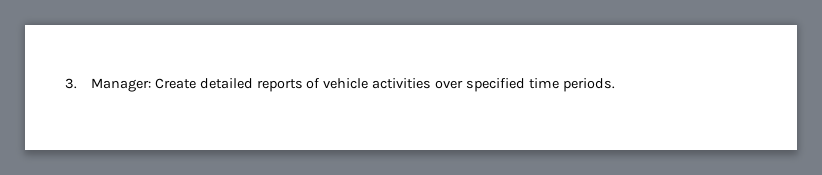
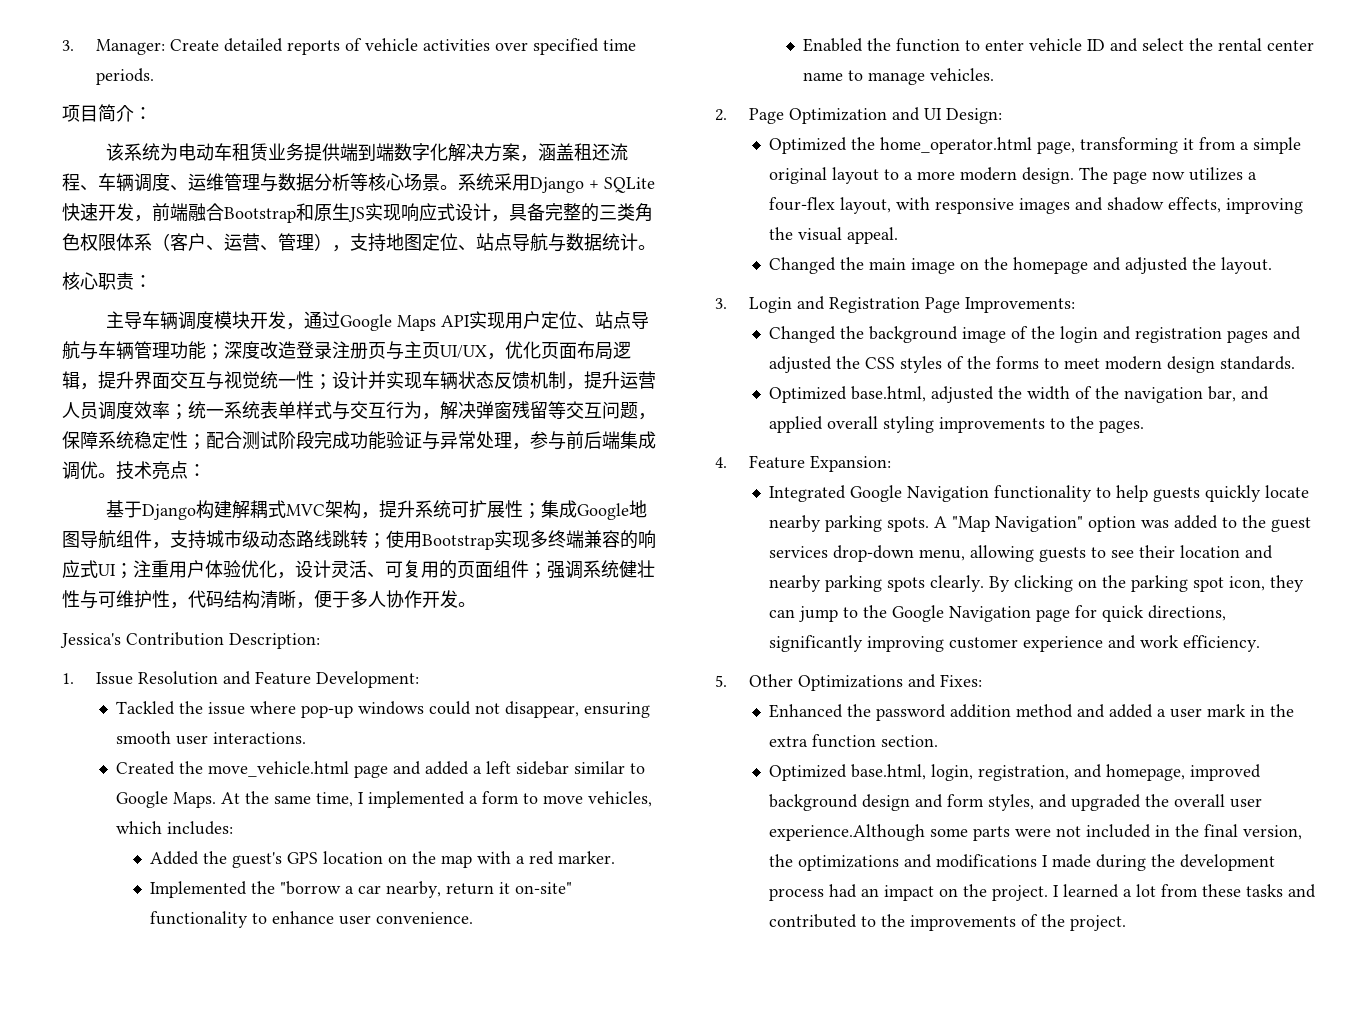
(615, 85) none -> [62,104,152,122] [106,143,629,162] [62,173,655,193] [62,203,653,223] [62,233,656,252] [62,272,152,290] [106,311,650,331] [62,341,631,360] [62,371,656,390] [62,401,656,420] [62,431,656,450] [62,461,206,480] [106,500,648,520] [62,530,656,550] [62,560,655,579] [62,590,476,609] [60,632,320,649] [62,671,420,688] [115,701,650,718] [115,731,306,745] [115,761,645,778] [115,791,652,808] [115,821,233,835] [150,851,616,868] [150,881,573,898] [150,911,474,928] [803,38,1315,52] [803,68,995,85] [715,107,1003,124] [768,137,1301,154] [768,167,1257,184] [768,197,1303,214] [768,227,898,244] [768,257,1272,274] [715,296,1076,313] [768,326,1301,343] [768,356,1295,373] [768,386,1269,403] [768,416,1144,433] [715,455,892,472] [768,485,1309,502] [768,515,1311,532] [768,545,1273,562] [768,575,1304,592] [768,605,1226,622] [768,635,1260,652] [715,674,983,691] [768,704,1294,721] [768,734,938,748] [768,764,1261,781] [768,794,1262,811] [768,824,1302,841] [768,854,1275,871] [768,884,1316,901] [768,914,1126,931] // 项目简介： // 该系统为电动车租赁业务提供端到端数字化解决方案，涵盖租还流程、车辆调度、运维管理与数据分析等核心场景。系统采用Django + SQLite快速开发，前端融合Bootstrap和原生JS实现响应式设计，具备完整的三类角色权限体系（客户、运营、管理），支持地图定位、站点导航与数据统计。 // 核心职责： // 主导车辆调度模块开发，通过Google Maps API实现用户定位、站点导航与车辆管理功能；深度改造登录注册页与主页UI/UX，优化页面布局逻辑，提升界面交互与视觉统一性；设计并实现车辆状态反馈机制，提升运营人员调度效率；统一系统表单样式与交互行为，解决弹窗残留等交互问题，保障系统稳定性；配合测试阶段完成功能验证与异常处理，参与前后端集成调优。技术亮点： // 基于Django构建解耦式MVC架构，提升系统可扩展性；集成Google地图导航组件，支持城市级动态路线跳转；使用Bootstrap实现多终端兼容的响应式UI；注重用户体验优化，设计灵活、可复用的页面组件；强调系统健壮性与可维护性，代码结构清晰，便于多人协作开发。 // Jessica's Contribution Description: // 1. Issue Resolution and Feature Development: // Tackled the issue where pop-up windows could not disappear, ensuring smooth user interactions. // Created the move_vehicle.html page and added a left sidebar similar to Google Maps. At the same time, I implemented a form to move vehicles, which includes: // Added the guest's GPS location on the map with a red marker. // Implemented the "borrow a car nearby, return it on-site" functionality to enhance user convenience. // Enabled the function to enter vehicle ID and select the rental center name to manage vehicles. // 2. Page Optimization and UI Design: // Optimized the home_operator.html page, transforming it from a simple original layout to a more modern design. The page now utilizes a four-flex layout, with responsive images and shadow effects, improving the visual appeal. // Changed the main image on the homepage and adjusted the layout. // 3. Login and Registration Page Improvements: // Changed the background image of the login and registration pages and adjusted the CSS styles of the forms to meet modern design standards. // Optimized base.html, adjusted the width of the navigation bar, and applied overall styling improvements to the pages. // 4. Feature Expansion: // Integrated Google Navigation functionality to help guests quickly locate nearby parking spots. A "Map Navigation" option was added to the guest services drop-down menu, allowing guests to see their location and nearby parking spots clearly. By clicking on the parking spot icon, they can jump to the Google Navigation page for quick directions, significantly improving customer experience and work efficiency. // 5. Other Optimizations and Fixes: // Enhanced the password addition method and added a user mark in the extra function section. // Optimized base.html, login, registration, and homepage, improved background design and form styles, and upgraded the overall user experience.Although some parts were not included in the final version, the optimizations and modifications I made during the development process had an impact on the project. I learned a lot from these tasks and contributed to the improvements of the project.

